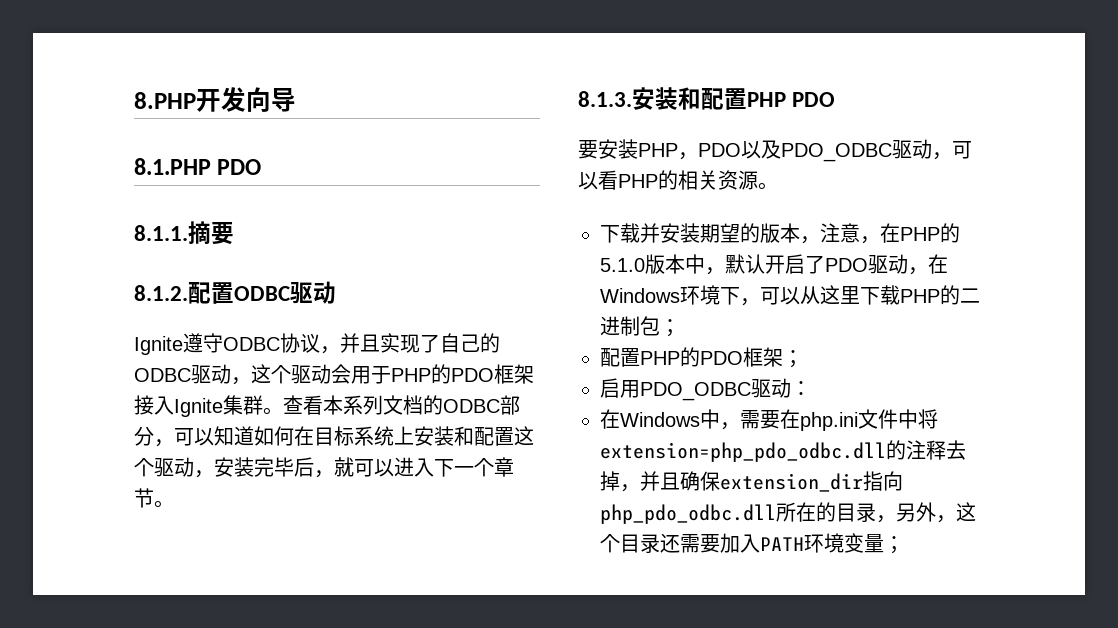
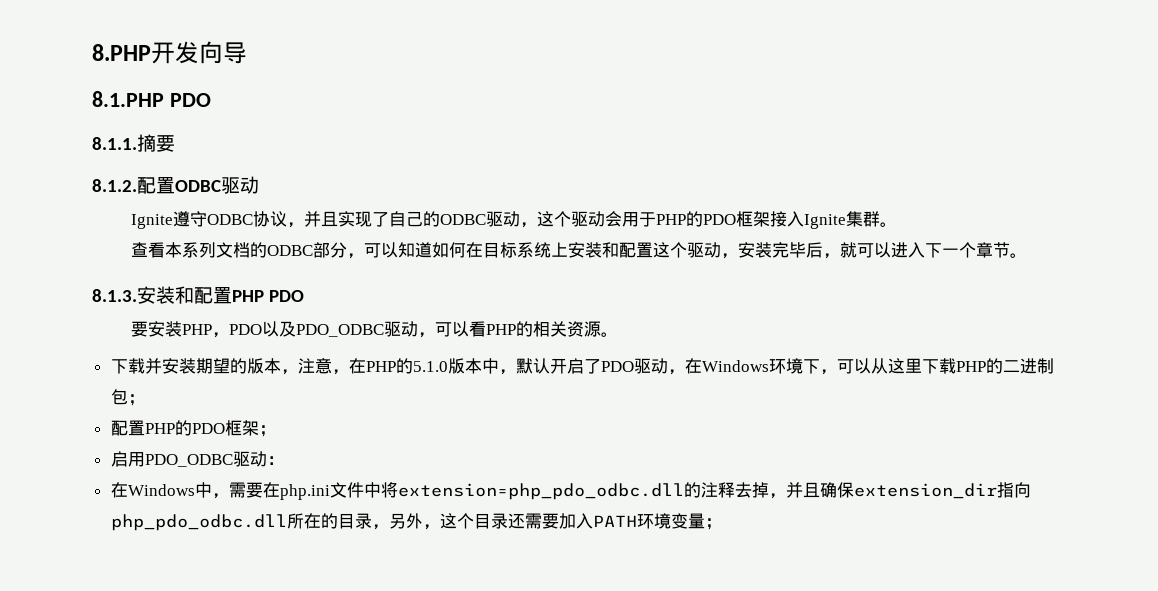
(283, 411) none -> (897, 224) //

